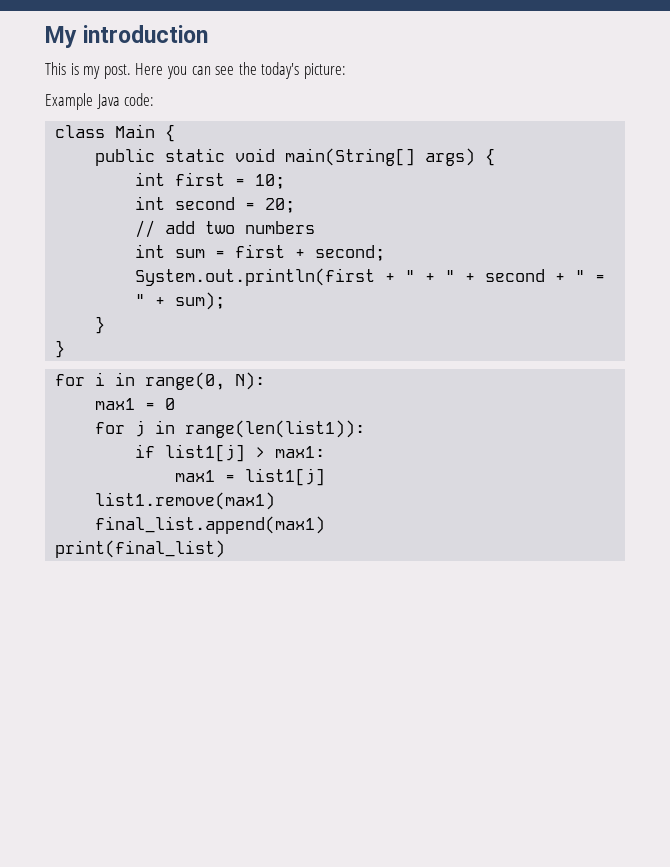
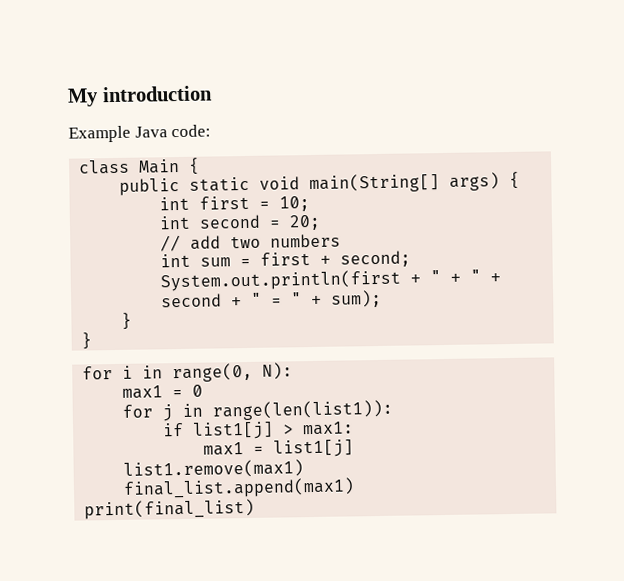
[45,62,346,79] // This is my post. Here you can see the today's picture: -> (213, 94) none

